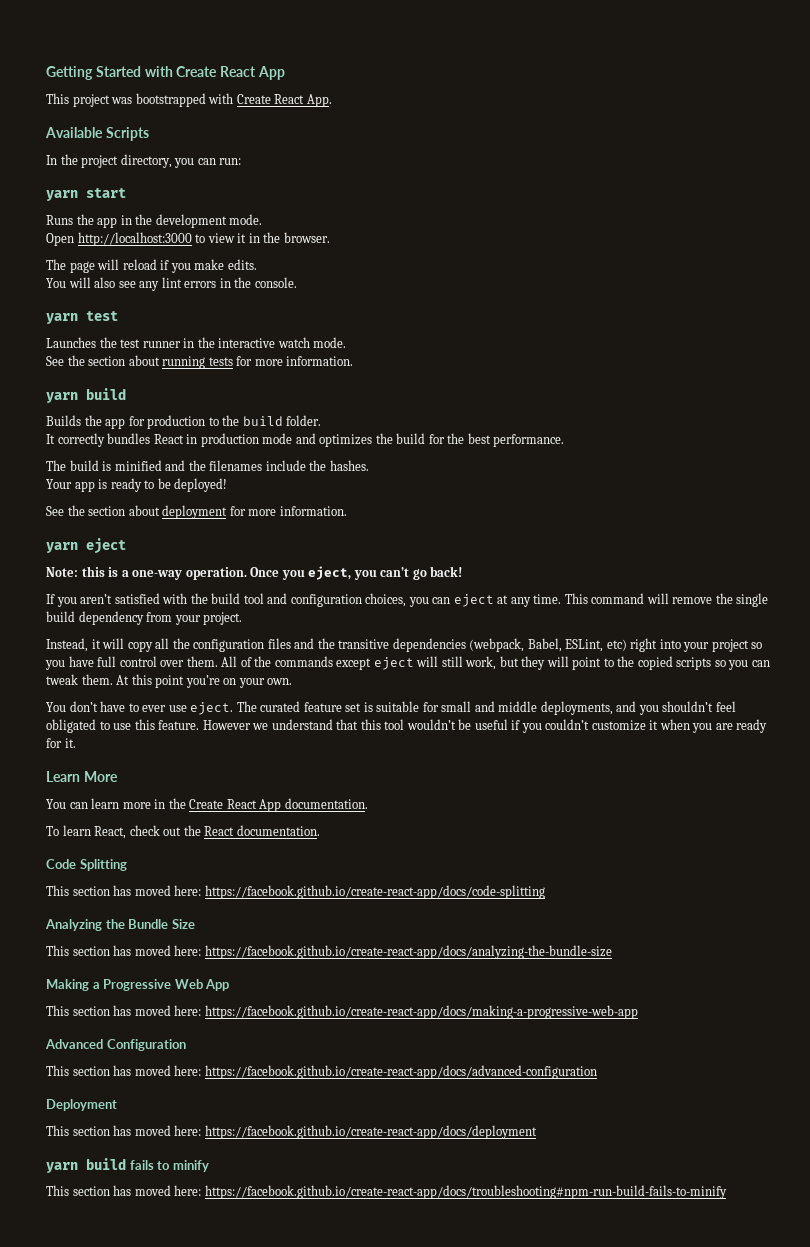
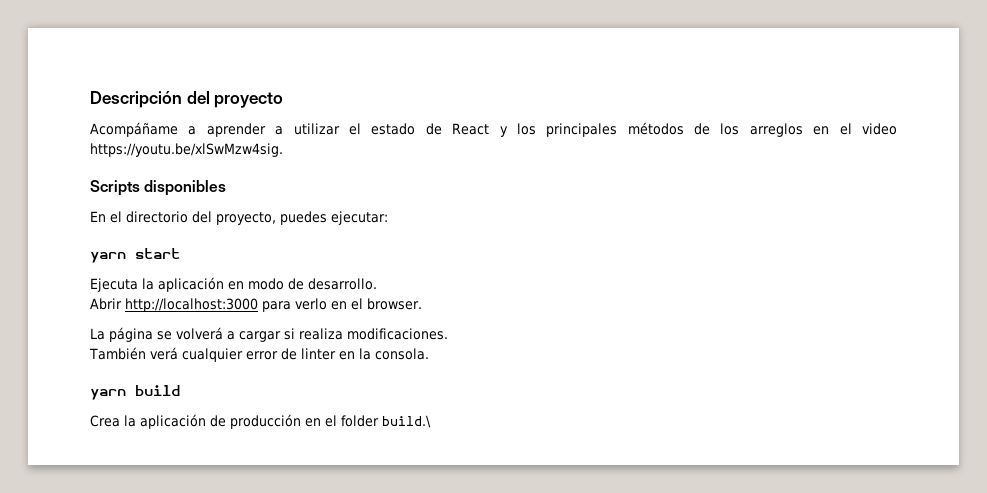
[46,66,285,80] [46,93,332,107] [45,127,149,141] [46,154,242,168] [46,188,126,201] [46,214,263,228] [46,232,330,246] [46,259,257,273] [46,277,297,291] [46,311,118,324] [46,337,347,348] [46,355,354,369] [46,388,126,403] [46,415,322,429] [46,433,565,447] [46,460,369,471] [46,478,228,492] [46,505,347,519] [46,538,126,554] [46,566,463,580] [46,593,769,607] [46,611,243,625] [46,638,763,652] [45,656,770,670] [46,674,293,688] [46,701,736,715] [46,719,768,733] [46,738,76,748] [46,771,118,782] [46,798,368,812] [46,825,320,839] [46,859,127,871] [46,885,545,899] [45,919,195,931] [46,945,612,959] [46,979,230,991] [46,1005,638,1019] [45,1039,186,1051] [46,1065,597,1079] [46,1099,117,1111] [46,1125,537,1139] [46,1158,209,1173] [46,1185,727,1199] Getting Started with Create React App // This project was bootstrapped with Create React App. // Available Scripts // In the project directory, you can run: // yarn start // Runs the app in the development mode. // Open http://localhost:3000 to view it in the browser. // The page will reload if you make edits. // You will also see any lint errors in the console. // yarn test // Launches the test runner in the interactive watch mode. // See the section about running tests for more information. // yarn build // Builds the app for production to the build folder. // It correctly bundles React in production mode and optimizes the build for the best performance. // The build is minified and the filenames include the hashes. // Your app is ready to be deployed! // See the section about deployment for more information. // yarn eject // Note: this is a one-way operation. Once you eject, you can’t go back! // If you aren’t satisfied with the build tool and configuration choices, you can eject at any time. This command will remove the single build dependency from your project. // Instead, it will copy all the configuration files and the transitive dependencies (webpack, Babel, ESLint, etc) right into your project so you have full control over them. All of the commands except eject will still work, but they will point to the copied scripts so you can tweak them. At this point you’re on your own. // You don’t have to ever use eject. The curated feature set is suitable for small and middle deployments, and you shouldn’t feel obligated to use this feature. However we understand that this tool wouldn’t be useful if you couldn’t customize it when you are ready for it. // Learn More // You can learn more in the Create React App documentation. // To learn React, check out the React documentation. // Code Splitting // This section has moved here: https://facebook.github.io/create-react-app/docs/code-splitting // Analyzing the Bundle Size // This section has moved here: https://facebook.github.io/create-react-app/docs/analyzing-the-bundle-size // Making a Progressive Web App // This section has moved here: https://facebook.github.io/create-react-app/docs/making-a-progressive-web-app // Advanced Configuration // This section has moved here: https://facebook.github.io/create-react-app/docs/advanced-configuration // Deployment // This section has moved here: https://facebook.github.io/create-react-app/docs/deployment // yarn build fails to minify // This section has moved here: https://facebook.github.io/create-react-app/docs/troubleshooting#npm-run-build-fails-to-minify -> [90,91,284,108] [90,122,898,137] [90,143,283,157] [90,180,227,196] [90,211,388,225] [90,248,180,263] [90,277,377,292] [90,298,422,312] [90,327,448,342] [89,347,429,362] [90,385,180,400] [90,414,431,429] Descripción del proyecto // Acompáñame a aprender a utilizar el estado de React y los principales métodos de los arreglos en el video https://youtu.be/xlSwMzw4sig. // Scripts disponibles // En el directorio del proyecto, puedes ejecutar: // yarn start // Ejecuta la aplicación en modo de desarrollo. // Abrir http://localhost:3000 para verlo en el browser. // La página se volverá a cargar si realiza modificaciones. // También verá cualquier error de linter en la consola. // yarn build // Crea la aplicación de producción en el folder build.\

